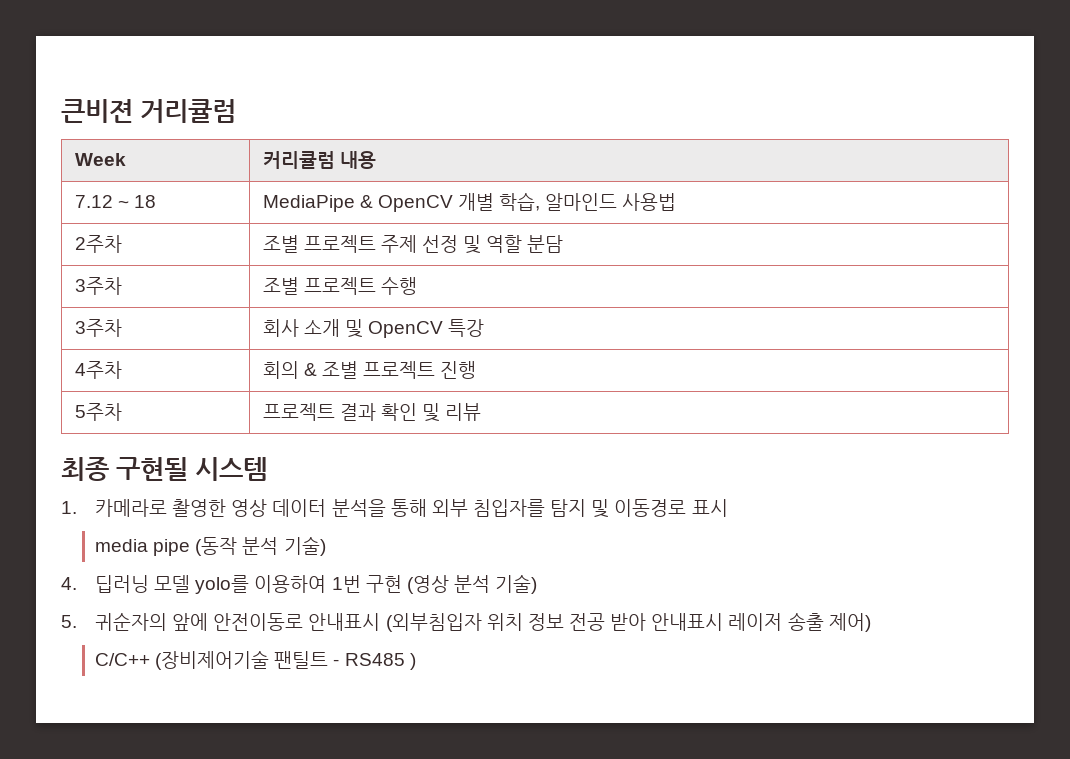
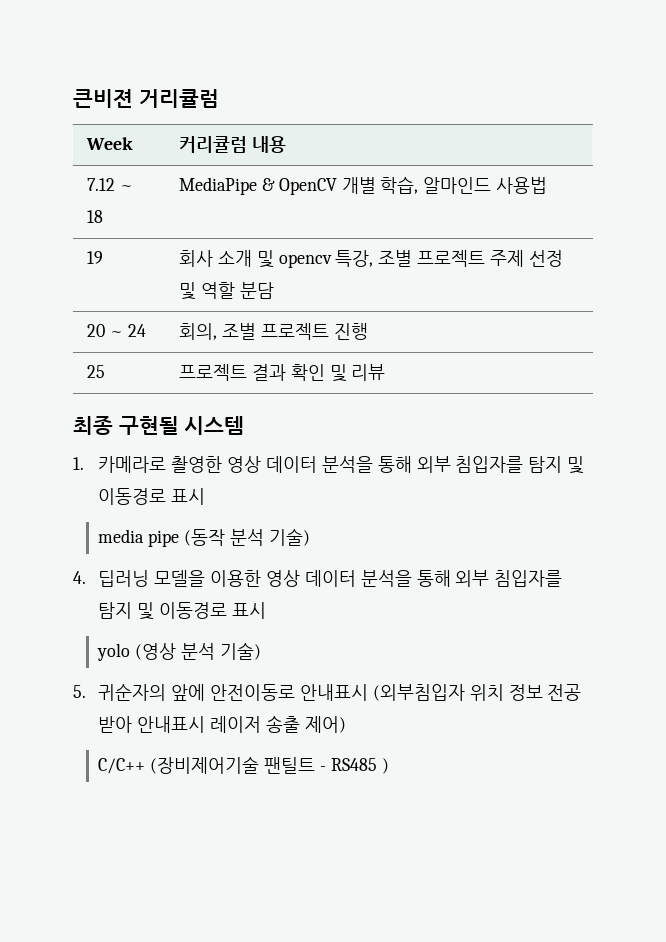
[74,235,122,253] 2주차 | -> [86,251,103,264] [178,250,374,268] 19 | 회사 소개 및 opencv 특강,
[74,277,122,295] [262,277,417,295] [74,319,122,337] [262,319,485,338] [74,361,122,379] [262,361,317,379] 3주차 | 조별 프로젝트 수행 // 3주차 | 회사 소개 및 OpenCV 특강 // 4주차 | 회의 & -> [86,324,146,337] [178,323,217,340] 20 ~ 24 | 회의,
[74,403,122,421] 5주차 -> [86,365,105,378] 25
[154,575,402,594] 모델 yolo를 이용하여 1번 구현 -> [154,570,563,587] [98,602,267,620] [97,643,131,661] 모델을 이용한 영상 데이터 분석을 통해 외부 침입자를 탐지 및 이동경로 표시 // yolo

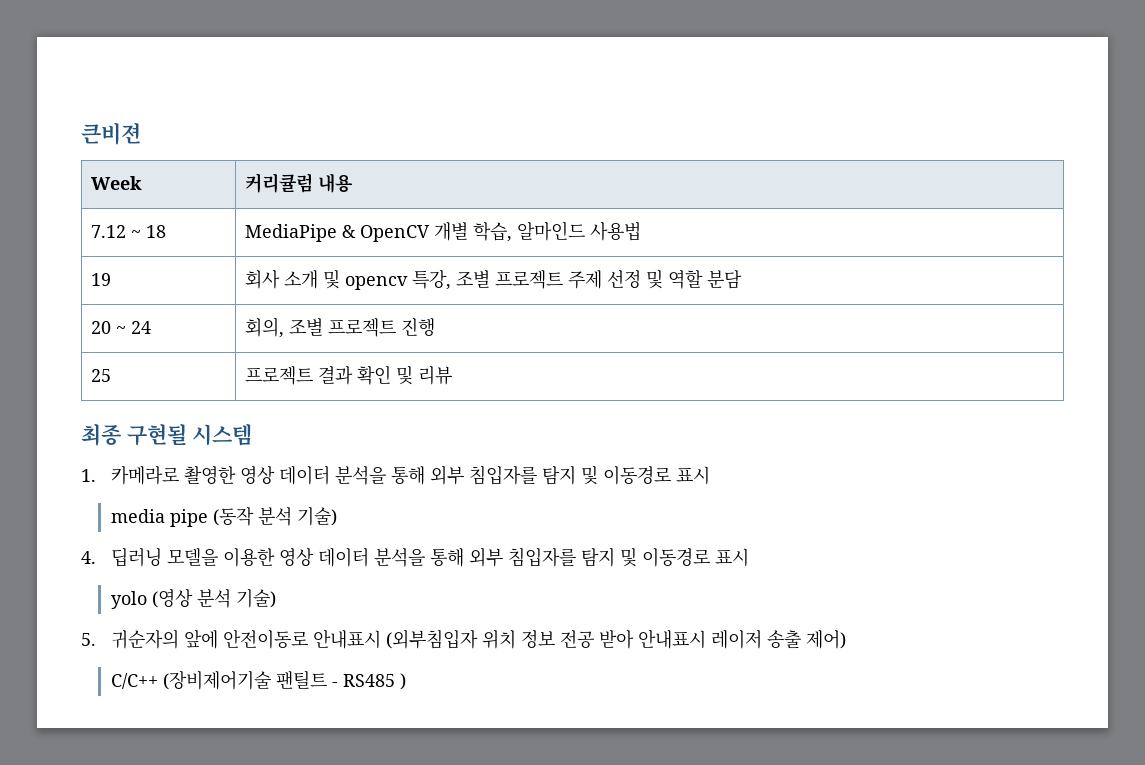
[138,89,219,108] 거리큘럼 -> (141, 133) none

